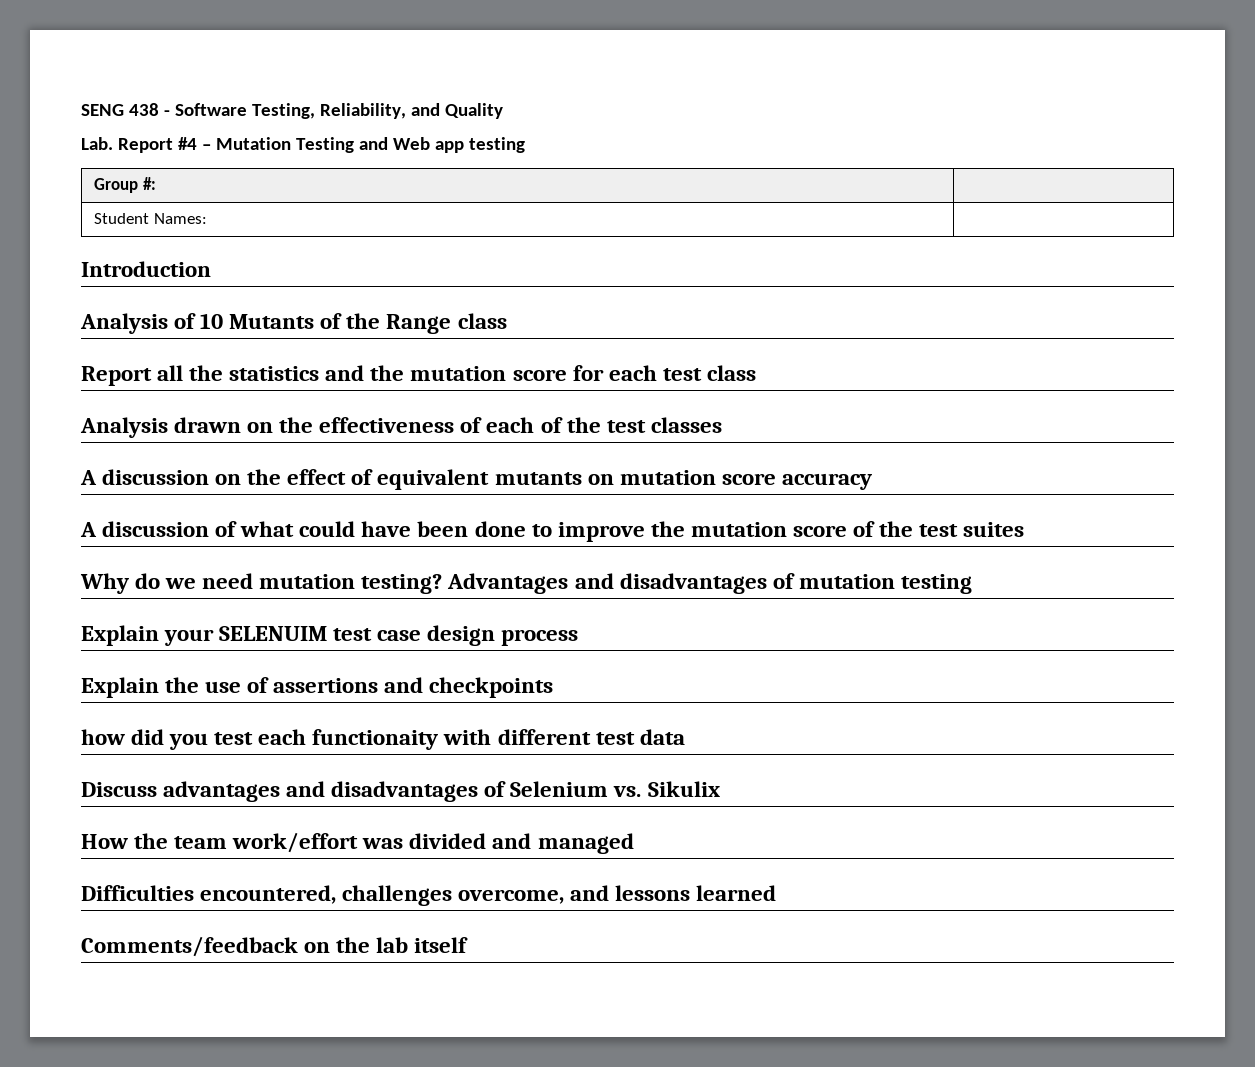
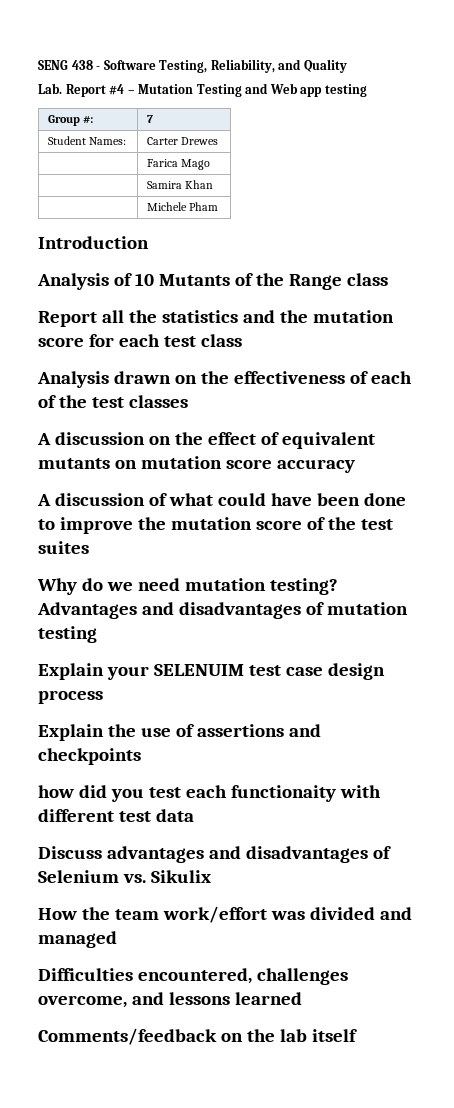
(156, 183) none -> [146,115,153,123] 7
(207, 218) none -> [146,137,218,145] [146,159,210,170] [146,180,213,189] [146,202,218,211] Carter Drewes // | Farica Mago // | Samira Khan // | Michele Pham

